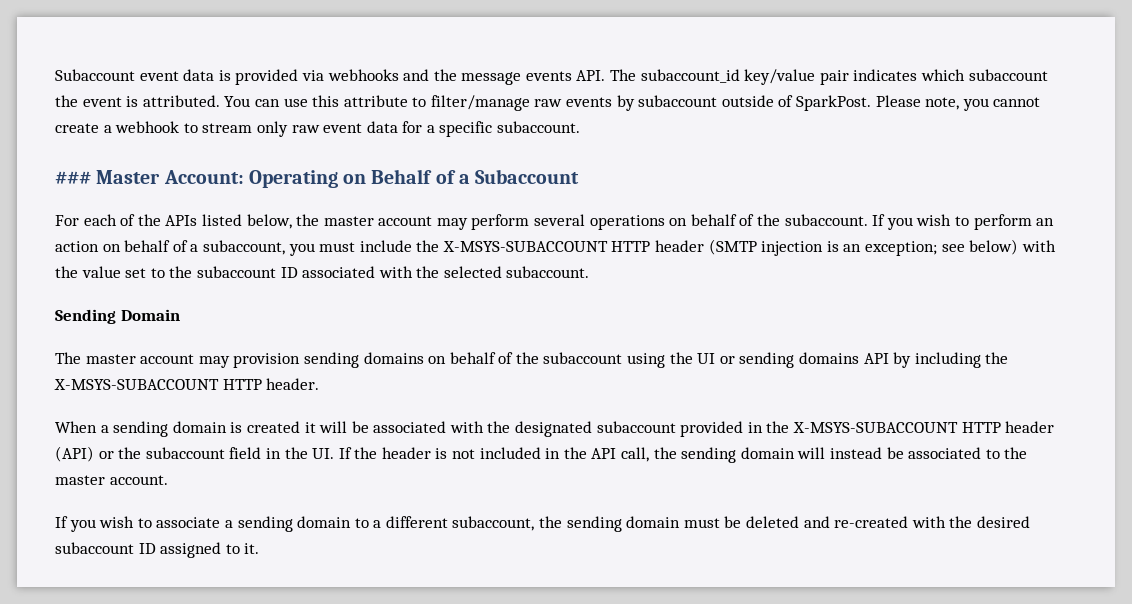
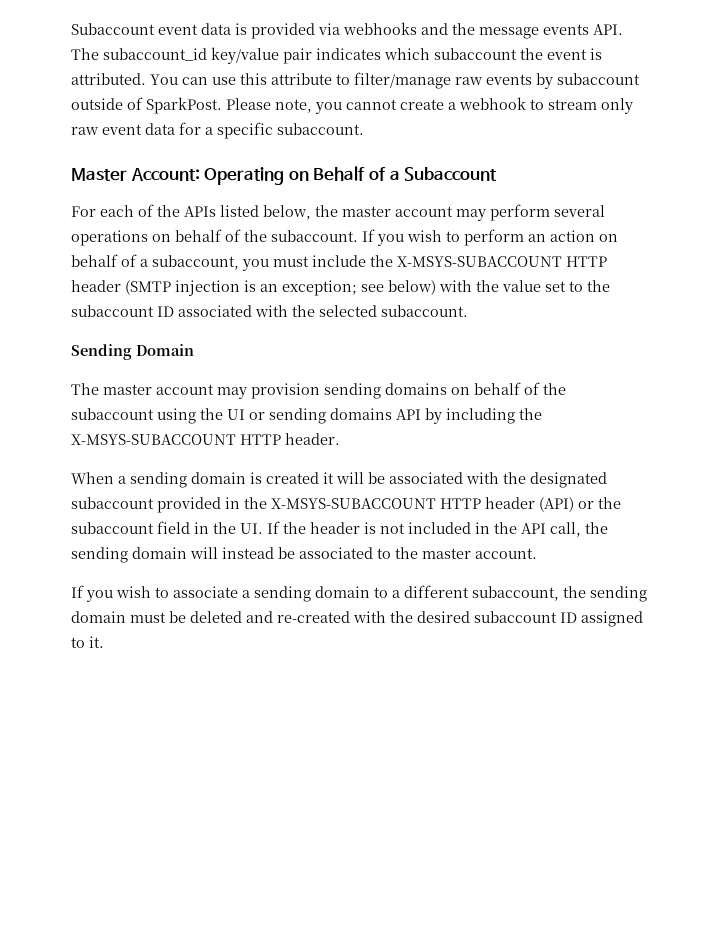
[55,171,91,184] ### -> (364, 129) none

